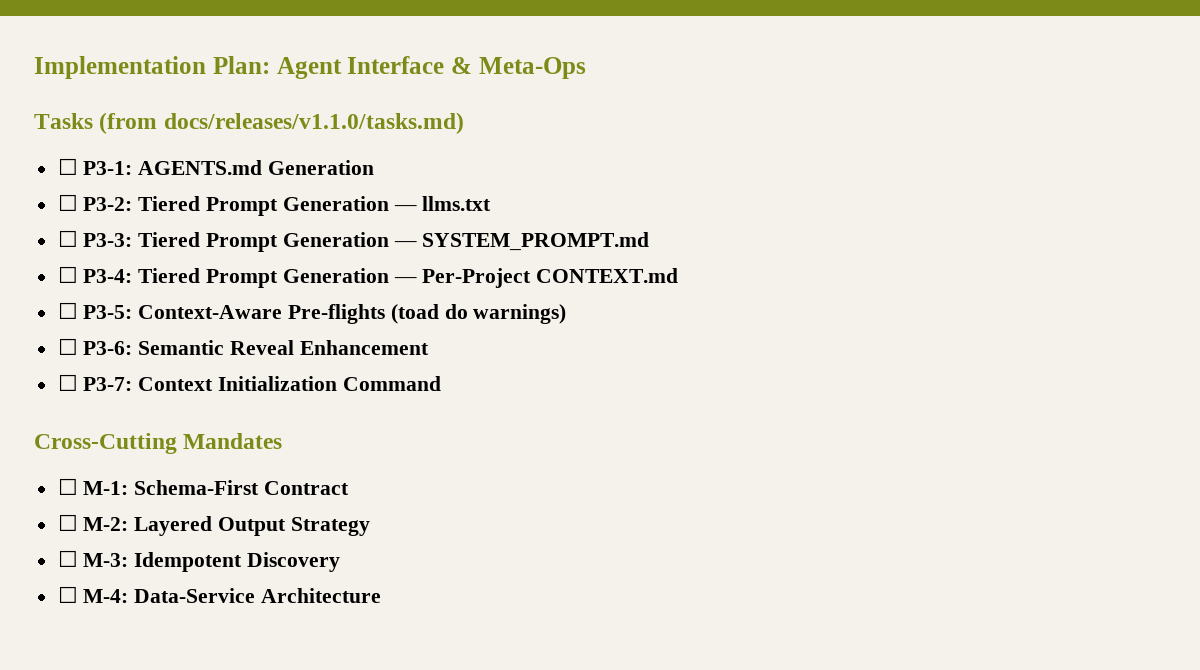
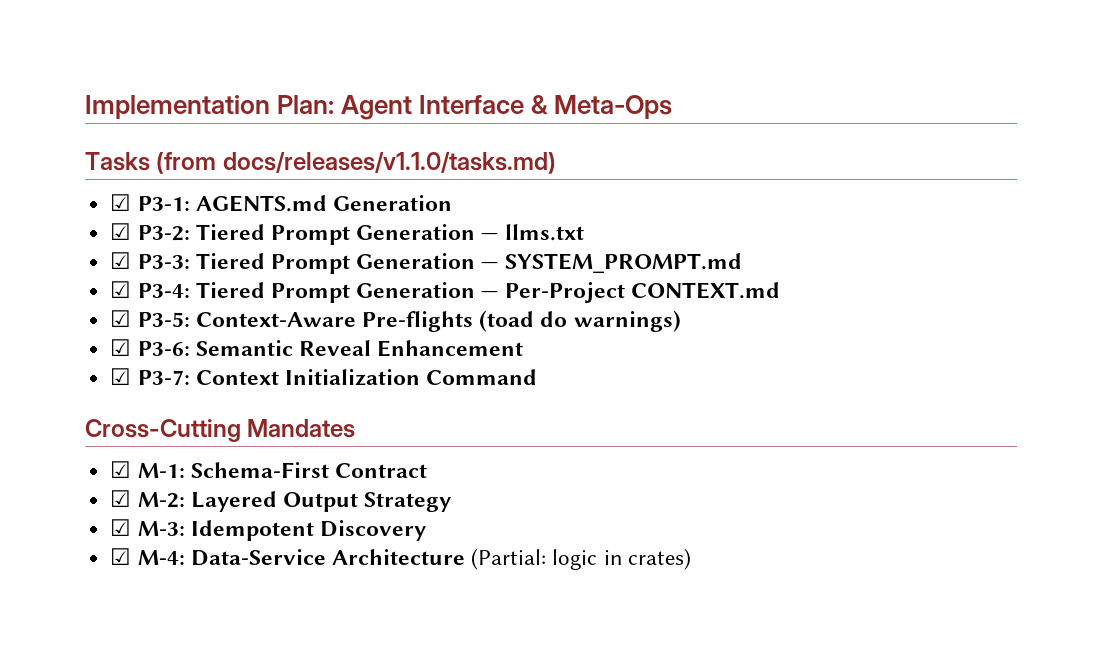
[57,158,78,175] ☐ -> [110,194,132,211] ☑
[57,194,78,211] ☐ -> [110,223,132,240] ☑
[57,230,78,247] ☐ -> [110,252,132,269] ☑
[57,266,78,283] ☐ -> [110,281,132,298] ☑
[57,302,78,319] ☐ -> [110,310,132,327] ☑
[57,338,78,355] ☐ -> [110,339,132,356] ☑
[57,374,78,391] ☐ -> [110,368,132,385] ☑
[57,478,78,495] ☐ -> [110,461,132,478] ☑
[57,514,78,531] ☐ -> [110,490,132,507] ☑
[57,550,78,567] ☐ -> [110,519,132,536] ☑
[57,586,78,603] ☐ -> [110,548,132,565] ☑
(382, 595) none -> [471,548,691,570] (Partial: logic in crates)

